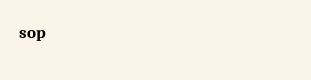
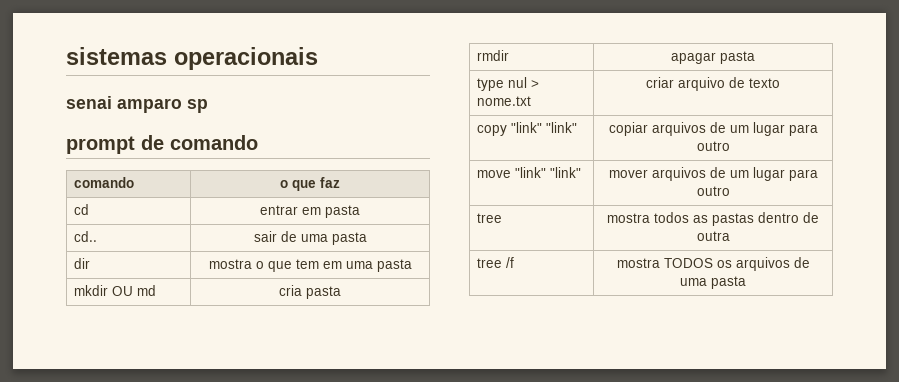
[19,30,46,41] sop -> [66,47,318,70] [66,96,208,113] [66,135,258,154] [74,177,135,188] [280,177,340,191] [74,204,90,215] [260,205,360,218] [74,231,98,242] [253,231,367,245] [74,258,91,269] [208,259,412,272] [74,285,157,296] [279,285,341,299] [477,50,510,61] [671,51,755,64] [477,77,540,91] [477,96,532,106] [646,77,780,91] [477,122,578,136] [608,122,818,136] [696,141,730,151] [477,167,582,178] [608,167,818,181] [696,186,730,196] [477,213,503,223] [607,212,819,226] [696,231,730,241] [477,257,515,268] [616,257,810,271] [680,276,746,289] sistemas operacionais // senai amparo sp // prompt de comando // comando | o que faz // cd | entrar em pasta // cd.. | sair de uma pasta // dir | mostra o que tem em uma pasta // mkdir OU md | cria pasta // rmdir | apagar pasta // type nul > nome.txt | criar arquivo de texto // copy "link" "link" | copiar arquivos de um lugar para outro // move "link" "link" | mover arquivos de um lugar para outro // tree | mostra todos as pastas dentro de outra // tree /f | mostra TODOS os arquivos de uma pasta

